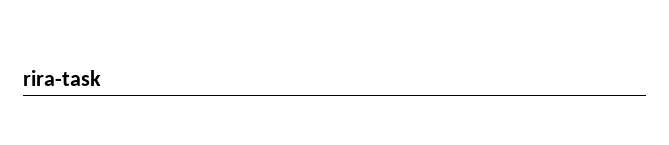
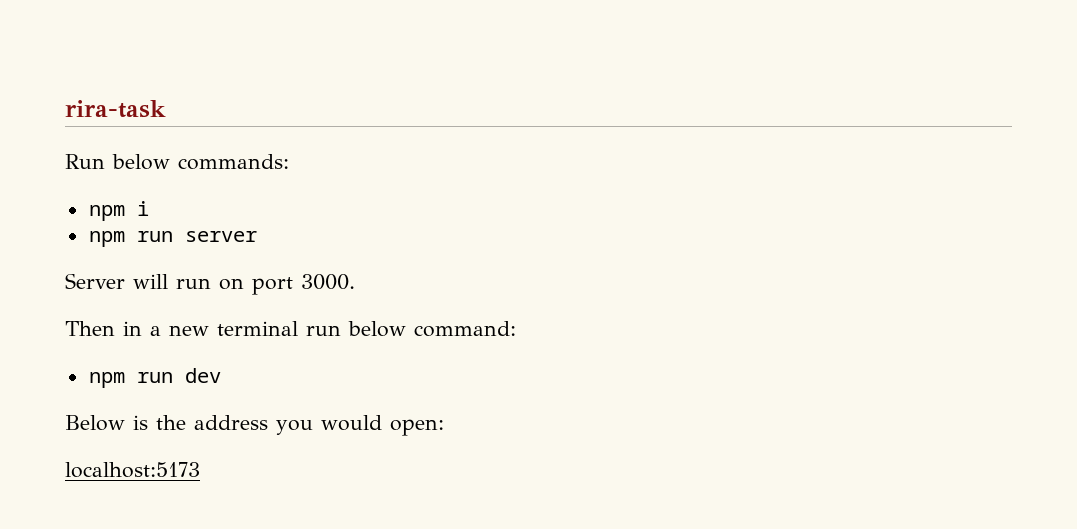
(101, 78) none -> [65,154,289,170] [88,201,149,221] [88,231,257,247] [65,273,355,295] [65,321,516,337] [88,368,221,388] [65,415,444,436] [65,462,200,478] // Run below commands: // npm i // npm run server // Server will run on port 3000. // Then in a new terminal run below command: // npm run dev // Below is the address you would open: // localhost:5173

